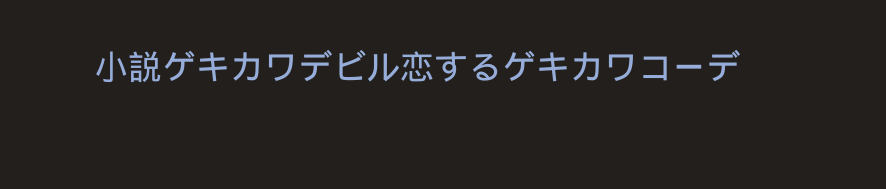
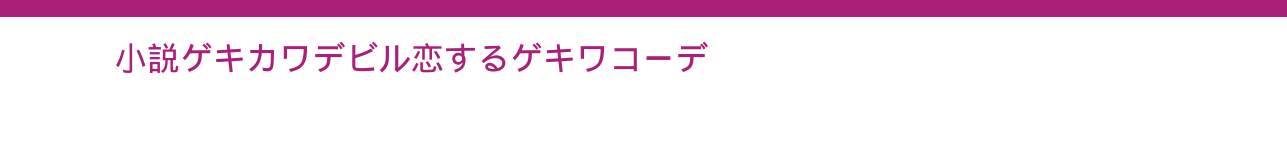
[570,52,604,81] カ -> (576, 58) none

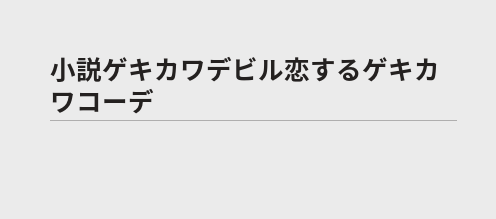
(576, 58) none -> [414,58,440,81] カ

